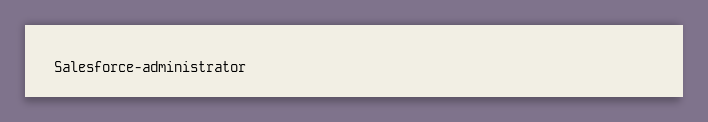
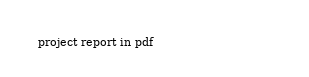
[54,61,246,72] Salesforce-administrator -> [38,37,154,48] project report in pdf

